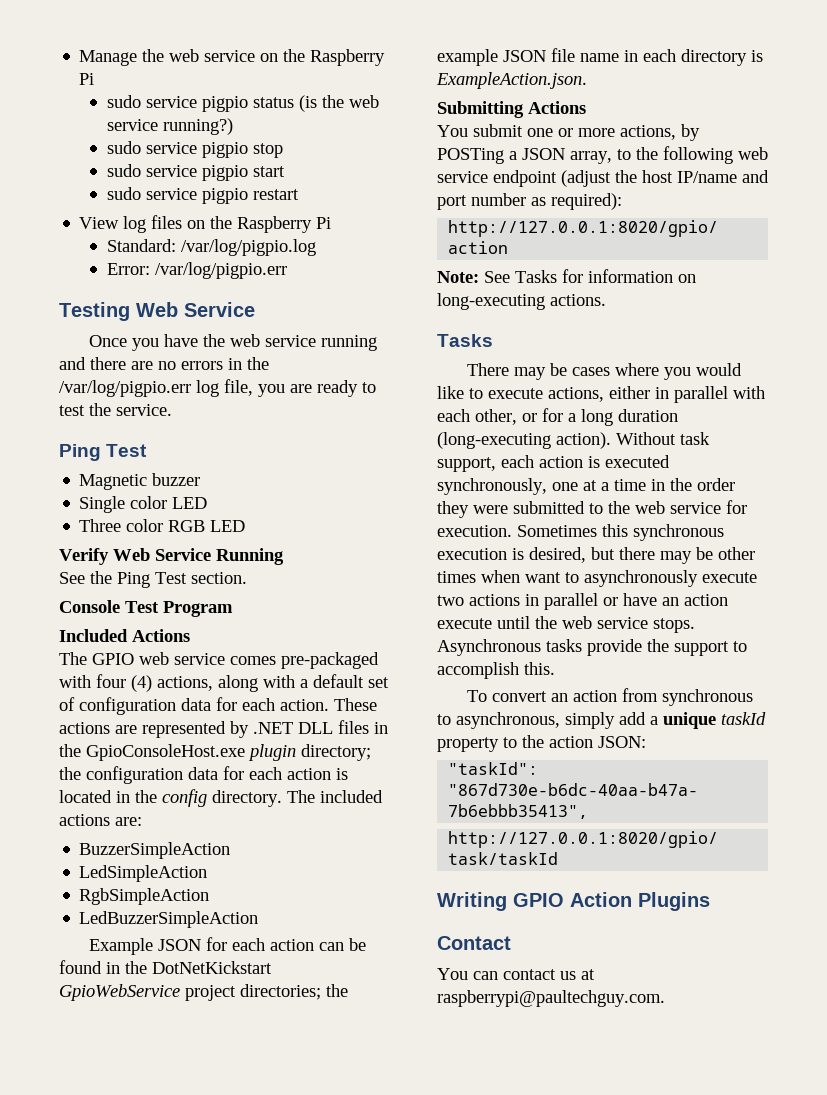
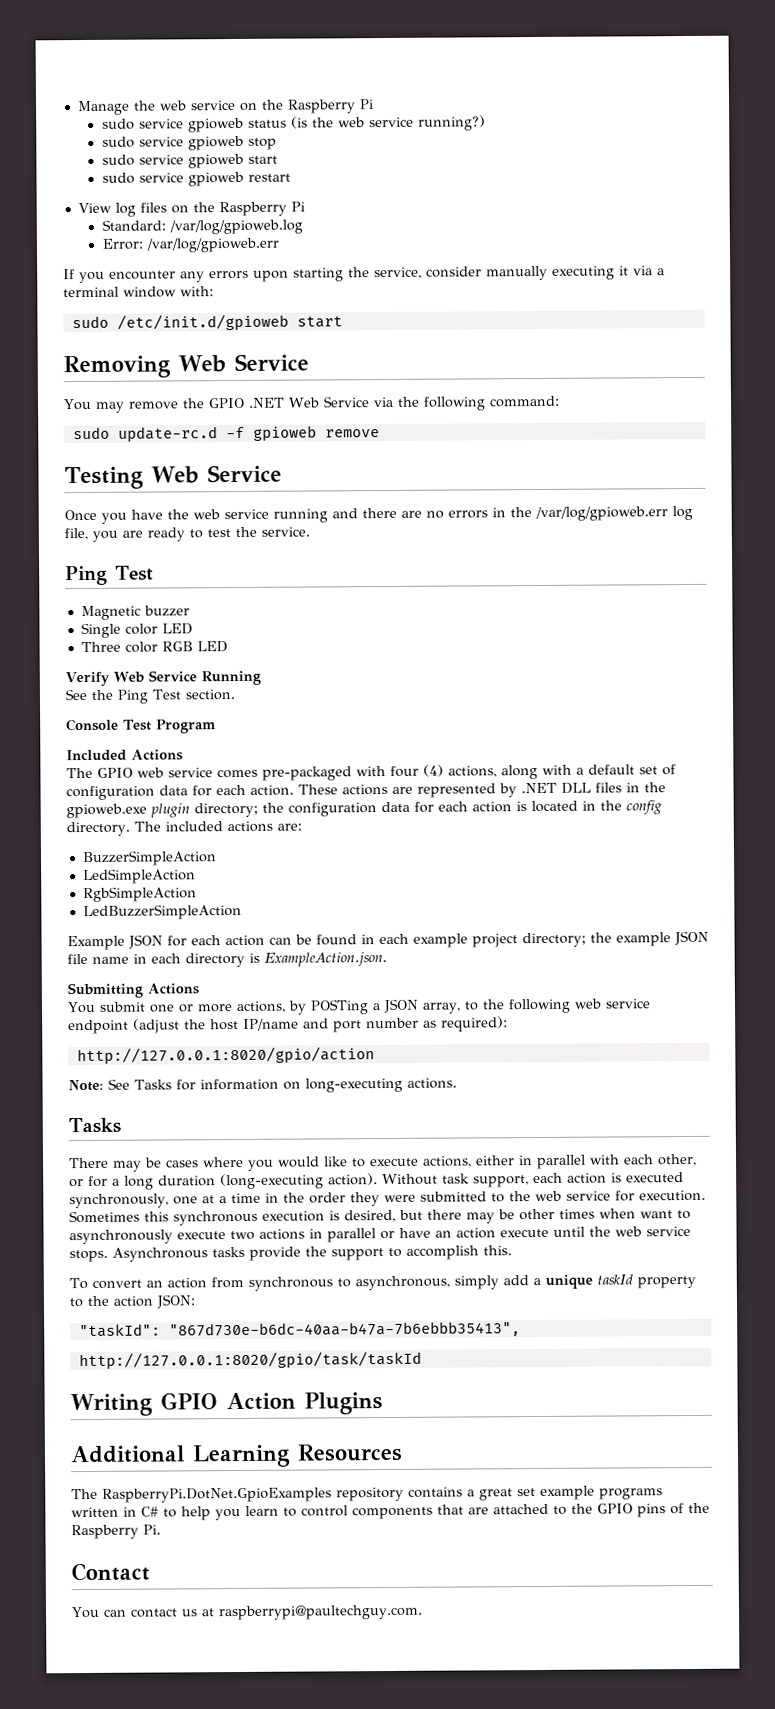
[201,96,248,112] pigpio -> [187,117,244,133] gpioweb
[201,142,248,158] pigpio -> [187,135,244,151] gpioweb
[201,165,248,181] pigpio -> [187,153,244,169] gpioweb
[201,188,248,204] pigpio -> [187,171,244,187] gpioweb
[180,239,316,256] /var/log/pigpio.log -> [168,219,303,235] /var/log/gpioweb.log
[154,262,287,279] /var/log/pigpio.err -> [145,237,279,253] [63,265,665,284] [63,286,214,298] [71,313,343,331] [63,353,309,379] [63,395,560,413] [72,425,380,442] /var/log/gpioweb.err // If you encounter any errors upon starting the service, consider manually executing it via a terminal window with: // sudo /etc/init.d/gpioweb start // Removing Web Service // You may remove the GPIO .NET Web Service via the following command: // sudo update-rc.d -f gpioweb remove
[59,380,191,397] /var/log/pigpio.err -> [535,506,668,522] /var/log/gpioweb.err
[86,744,245,761] GpioConsoleHost.exe -> [66,803,147,819] gpioweb.exe
[125,961,272,974] [59,984,321,1001] the DotNetKickstart GpioWebService project directories; -> [379,932,586,948] each example project directory;
(710, 901) none -> [70,1443,403,1468] [71,1485,663,1503] [71,1502,710,1521] [71,1524,161,1540] // Additional Learning Resources // The RaspberryPi.DotNet.GpioExamples repository contains a great set example programs written in C# to help you learn to control components that are attached to the GPIO pins of the Raspberry Pi.

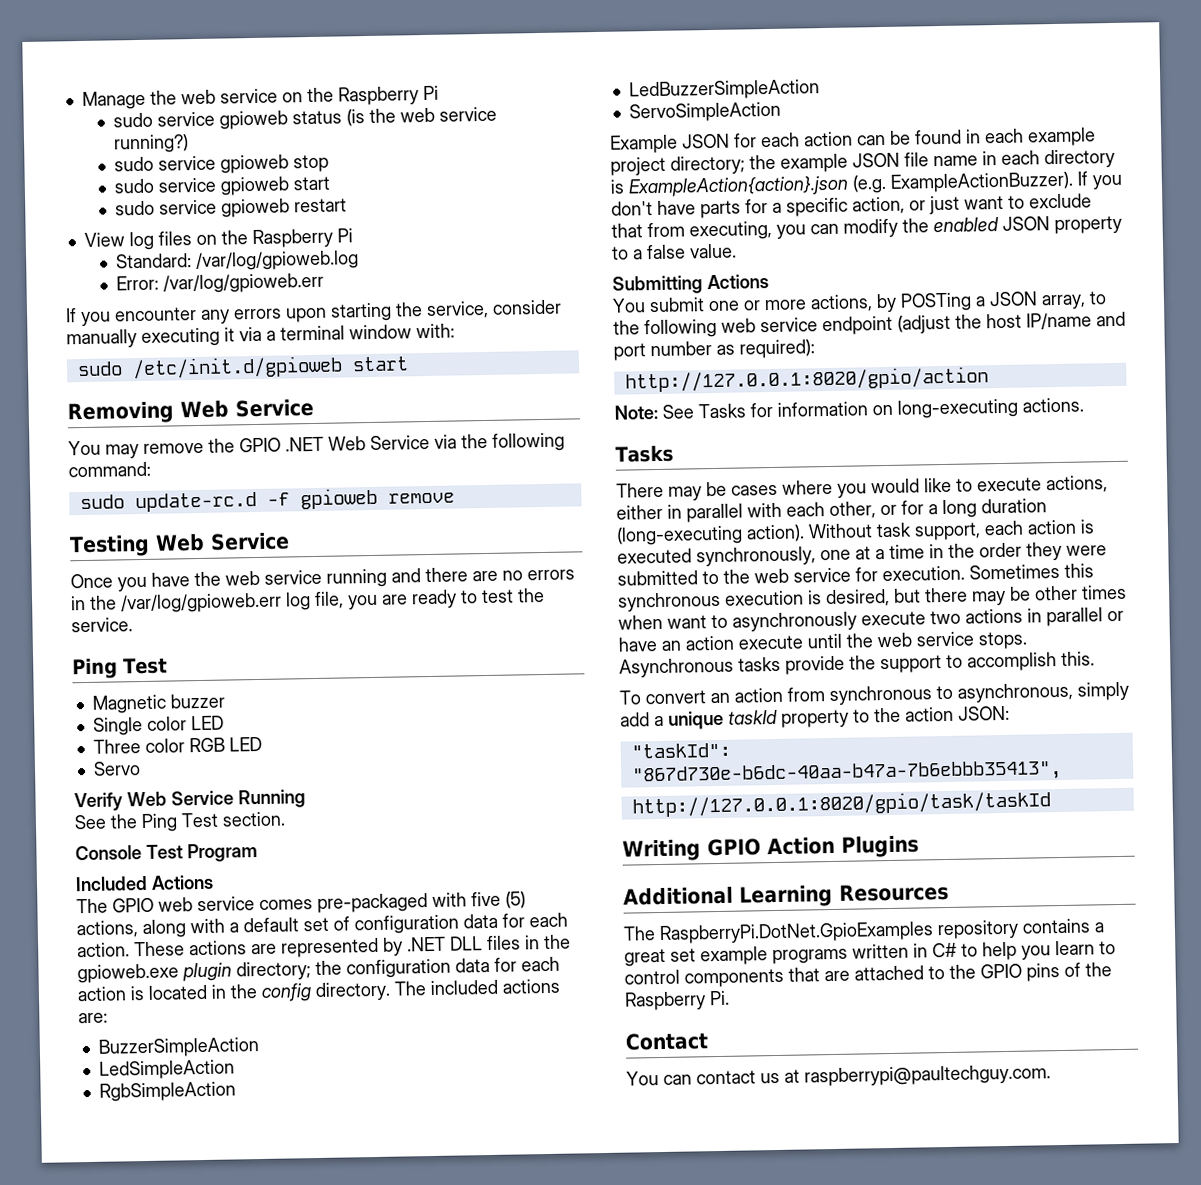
(228, 647) none -> [92,761,141,776] // Servo
[390,764,444,777] four (4) -> [471,891,526,909] five (5)
(242, 912) none -> [628,101,781,123] // ServoSimpleAction
[264,952,387,967] ExampleAction.json. -> [628,171,1123,198] [611,193,1092,219] [611,215,1122,241] [611,243,737,260] ExampleAction{action}.json (e.g. ExampleActionBuzzer). If you don't have parts for a specific action, or just want to exclude that from executing, you can modify the enabled JSON property to a false value.

